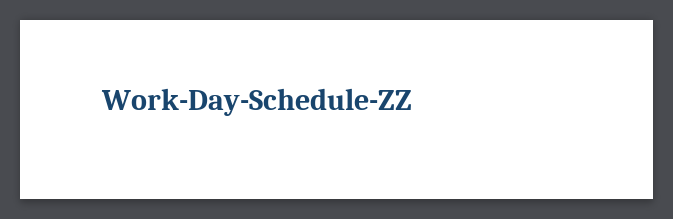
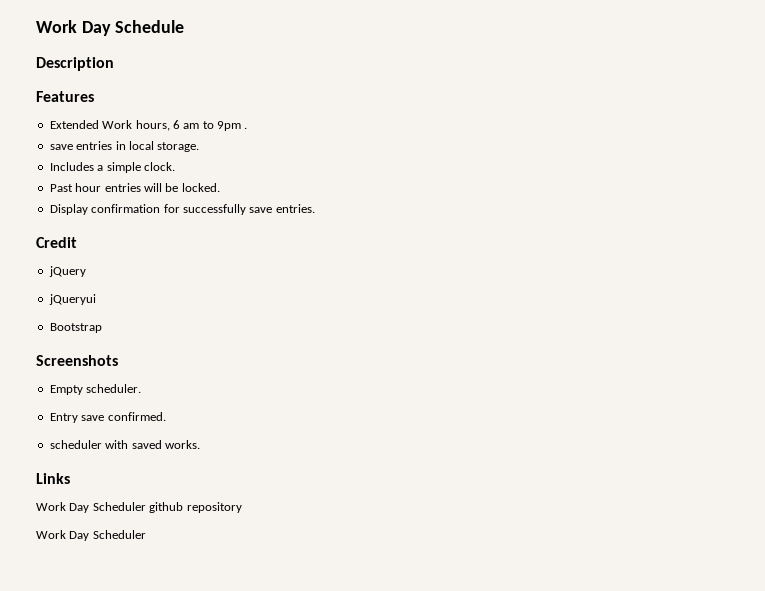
[101,88,412,116] Work-Day-Schedule-ZZ -> [36,20,185,36] [36,57,114,71] [36,91,94,102] [49,120,248,131] [49,141,200,152] [49,162,175,173] [49,183,220,192] [49,204,315,215] [36,237,77,248] [48,266,86,277] [48,294,96,305] [49,323,102,333] [36,355,118,366] [49,384,142,395] [49,412,166,423] [49,440,200,449] [36,473,70,484] [36,502,242,513] [36,530,146,541] Work Day Schedule // Description // Features // Extended Work hours, 6 am to 9pm . // save entries in local storage. // Includes a simple clock. // Past hour entries will be locked. // Display confirmation for successfully save entries. // Credit // jQuery // jQueryui // Bootstrap // Screenshots // Empty scheduler. // Entry save confirmed. // scheduler with saved works. // Links // Work Day Scheduler github repository // Work Day Scheduler

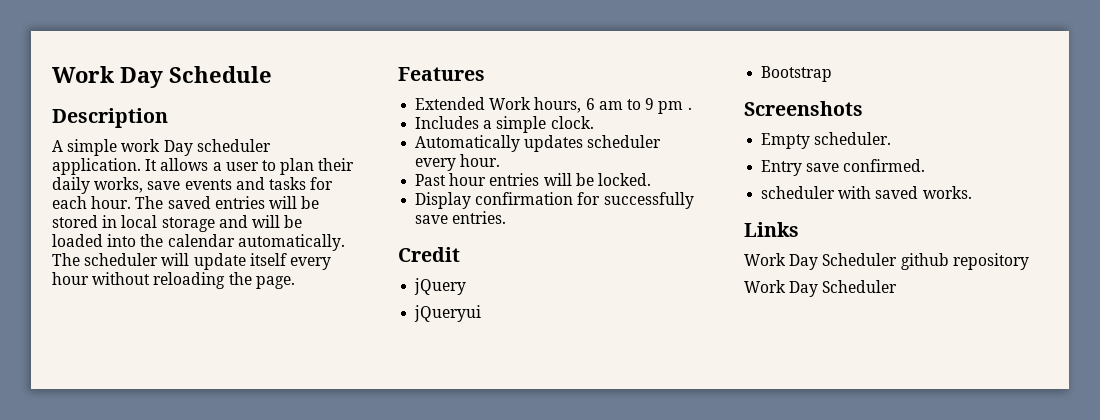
(114, 64) none -> [52,139,271,156] [52,158,355,175] [52,177,334,194] [52,196,320,209] [52,215,303,232] [52,234,345,251] [52,253,331,270] [52,272,295,289] // A simple work Day scheduler application. It allows a user to plan their daily works, save events and tasks for each hour. The saved entries will be stored in local storage and will be loaded into the calendar automatically. The scheduler will update itself every hour without reloading the page.
[217,121,241,131] 9pm -> [645,98,684,114] 9 pm
[49,141,200,152] // save entries in local storage. -> (692, 108) none
(175, 166) none -> [415,135,662,152] [415,154,501,171] // Automatically updates scheduler every hour.

